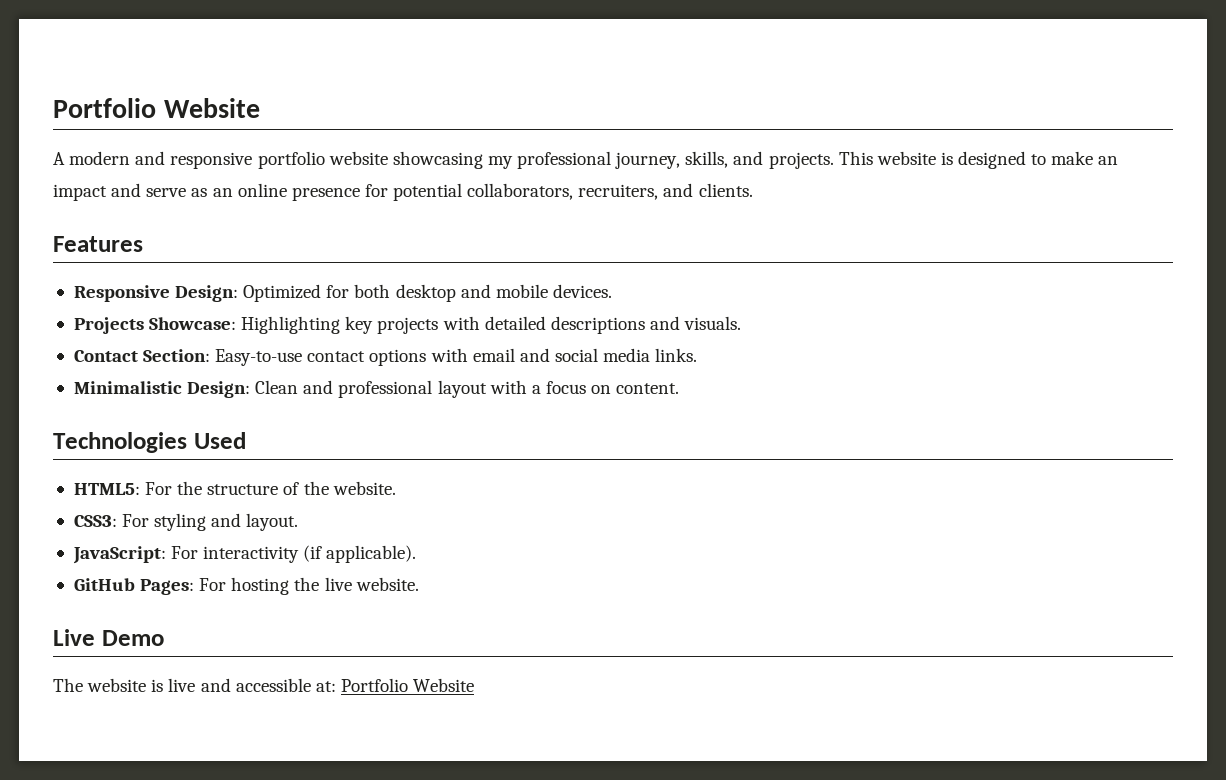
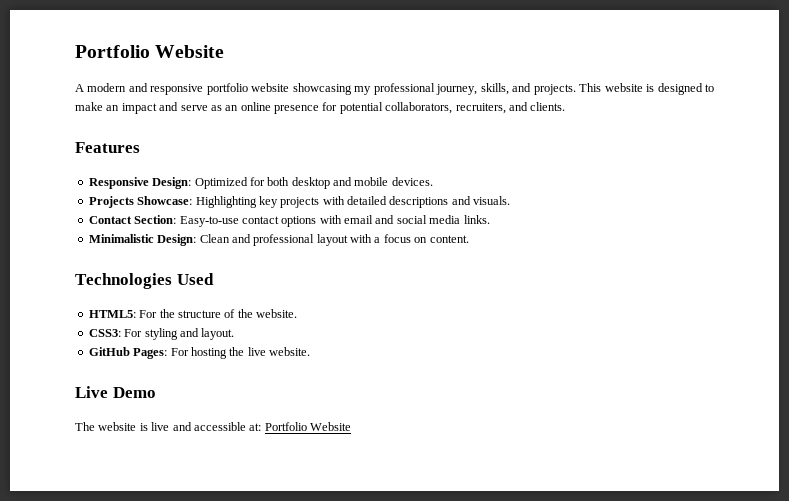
[72,545,417,564] // JavaScript: For interactivity (if applicable). -> (235, 334) none

